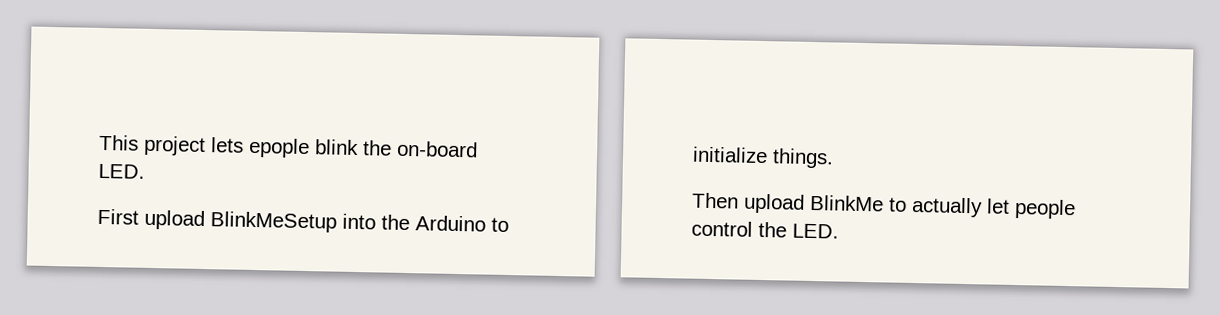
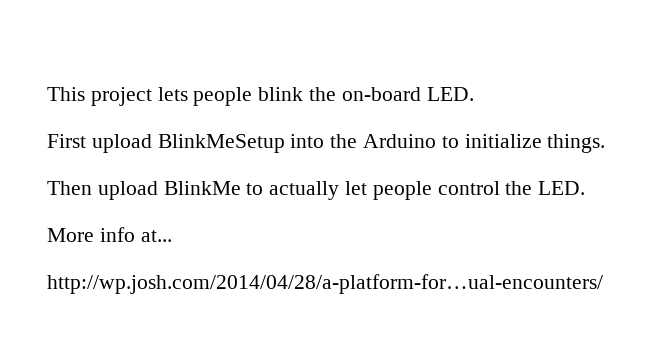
[248,137,310,159] epople -> [193,87,253,106] people
(839, 231) none -> [47,227,172,242] [47,274,603,294] // More info at... // http://wp.josh.com/2014/04/28/a-platform-for…ual-encounters/

